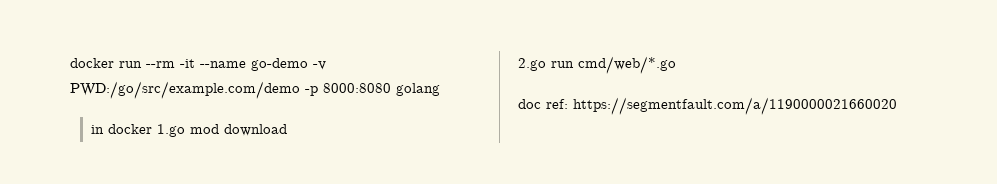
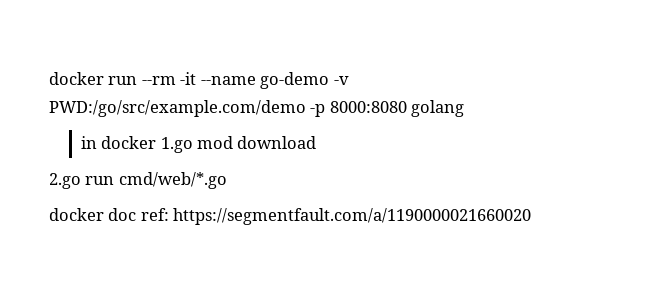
(676, 65) none -> [49,208,104,221] docker

